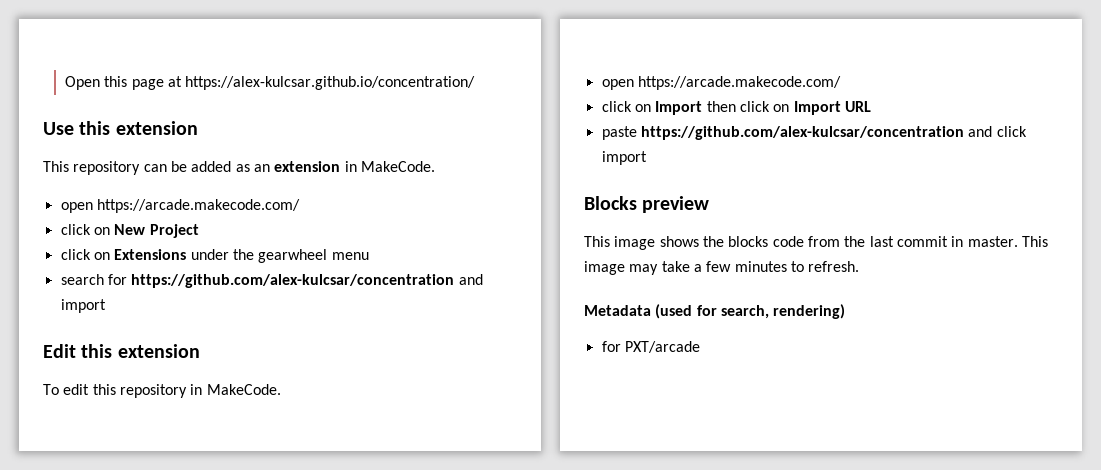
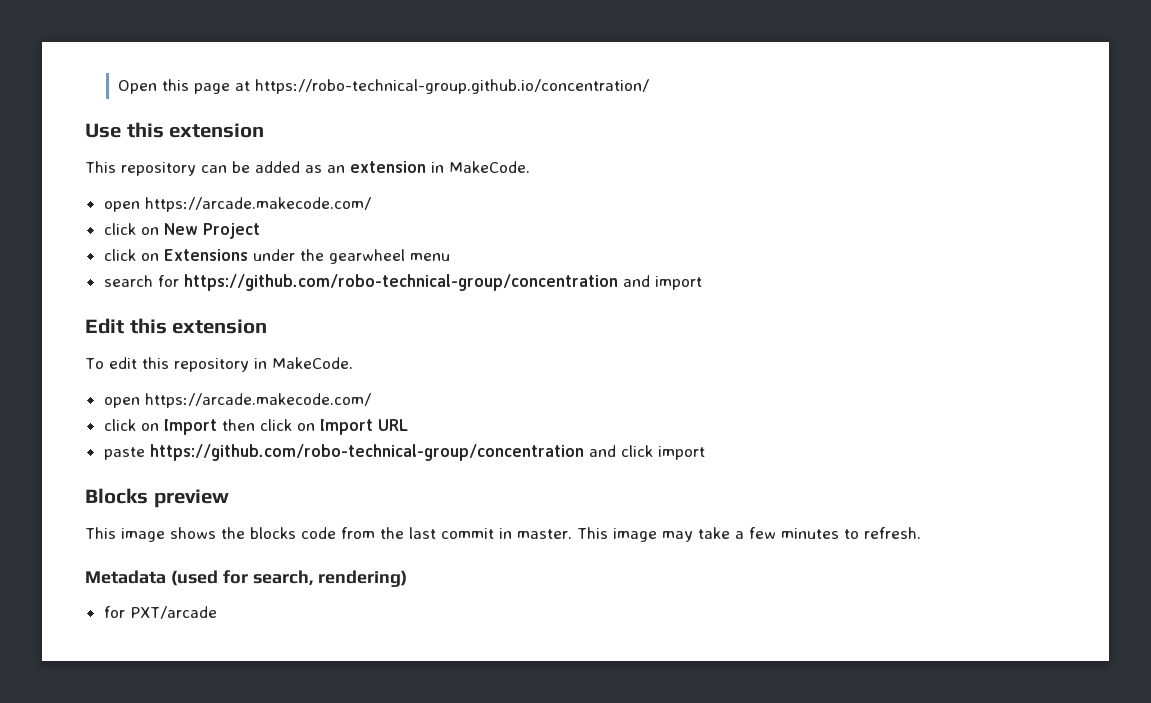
[185,76,476,90] https://alex-kulcsar.github.io/concentration/ -> [255,79,650,94] https://robo-technical-group.github.io/concentration/
[131,274,455,288] https://github.com/alex-kulcsar/concentration -> [183,274,618,291] https://github.com/robo-technical-group/concentration
[640,126,964,140] https://github.com/alex-kulcsar/concentration -> [149,444,584,461] https://github.com/robo-technical-group/concentration

